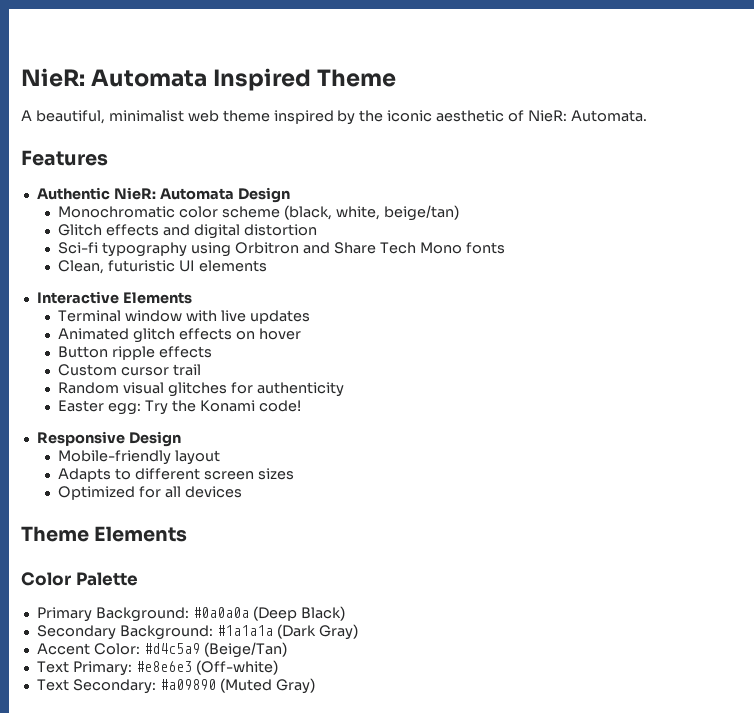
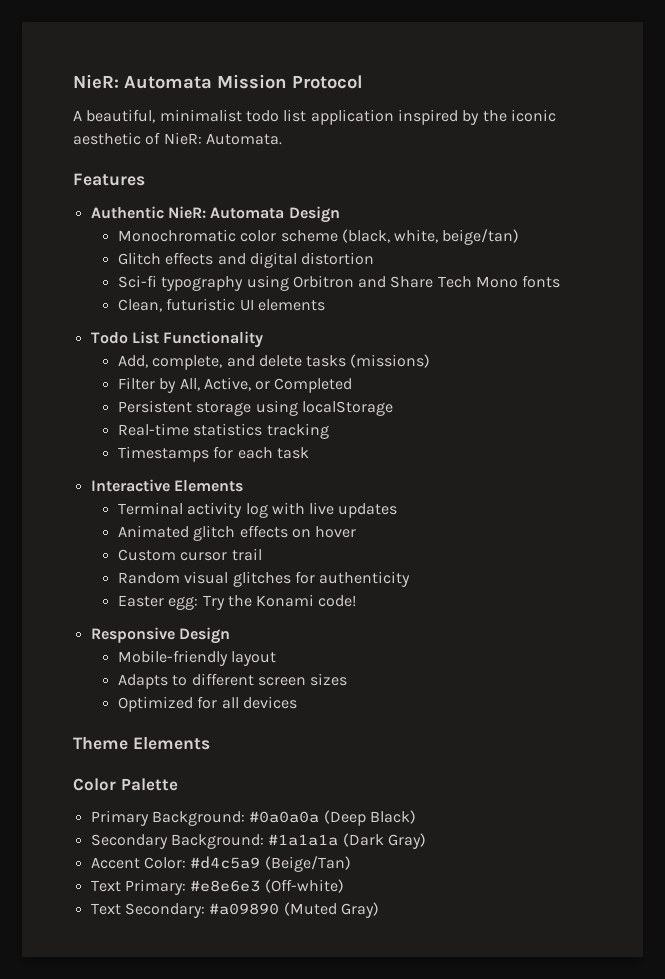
[21,68,397,91] NieR: Automata Inspired Theme -> [73,74,363,89] NieR: Automata Mission Protocol
[187,110,270,122] web theme -> [245,109,394,125] todo list application
(268, 266) none -> [90,331,264,348] [117,354,431,370] [117,377,353,393] [117,400,393,416] [117,423,329,439] [117,446,309,462] // Todo List Functionality // Add, complete, and delete tasks (missions) // Filter by All, Active, or Completed // Persistent storage using localStorage // Real-time statistics tracking // Timestamps for each task
[125,310,183,322] window -> [187,502,268,518] activity log
[58,346,213,360] // Button ripple effects -> (357, 532) none

